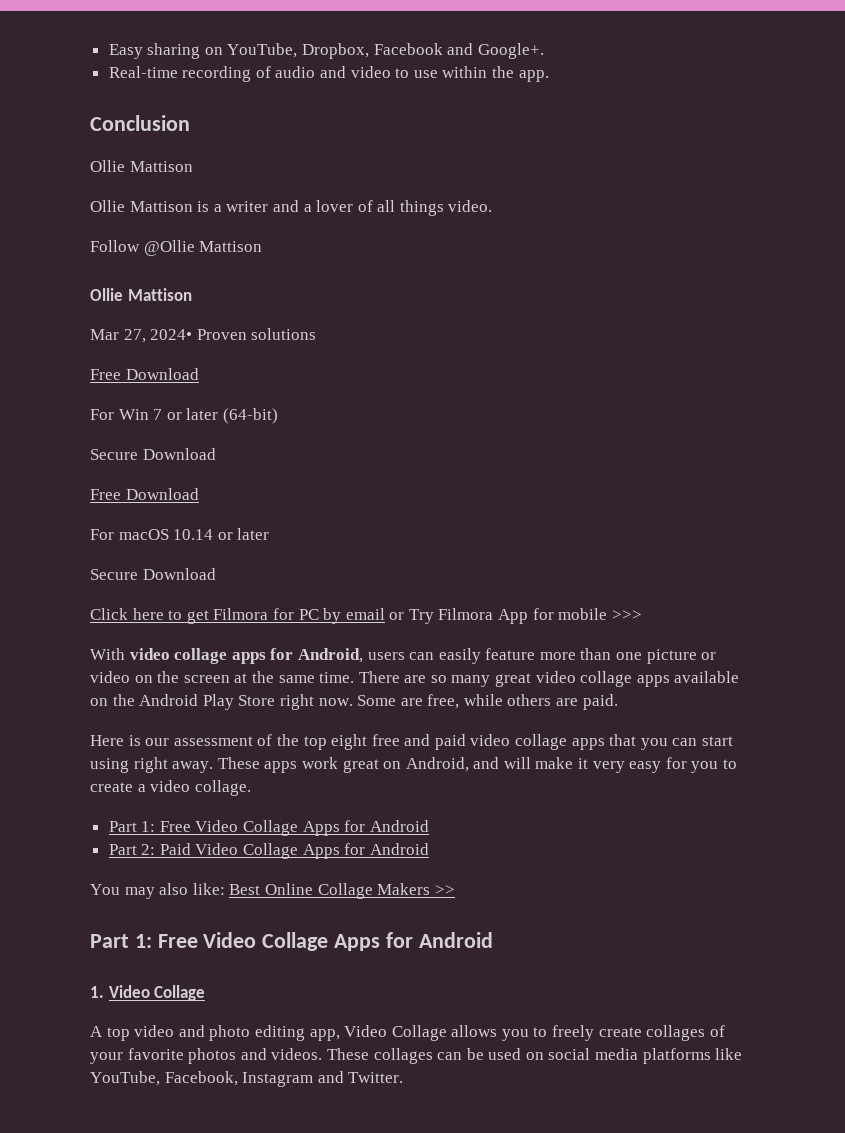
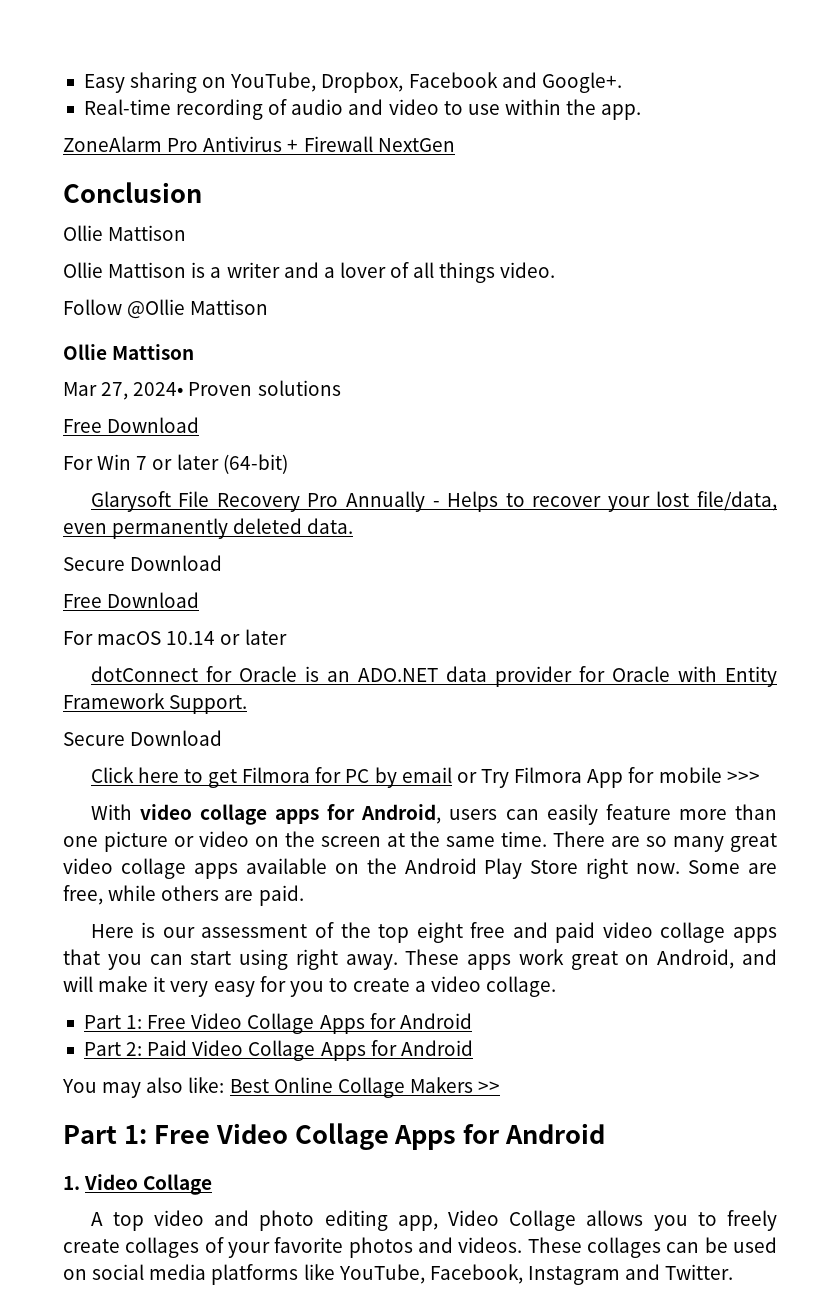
(549, 76) none -> [63,136,455,152] // ZoneAlarm Pro Antivirus + Firewall NextGen
(278, 416) none -> [90,491,778,512] [63,518,354,539] // Glarysoft File Recovery Pro Annually - Helps to recover your lost file/data, even permanently deleted data.
(270, 534) none -> [90,666,777,687] [63,693,248,714] // dotConnect for Oracle is an ADO.NET data provider for Oracle with Entity Framework Support.

